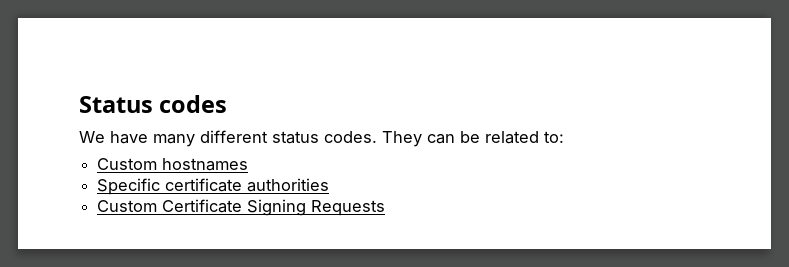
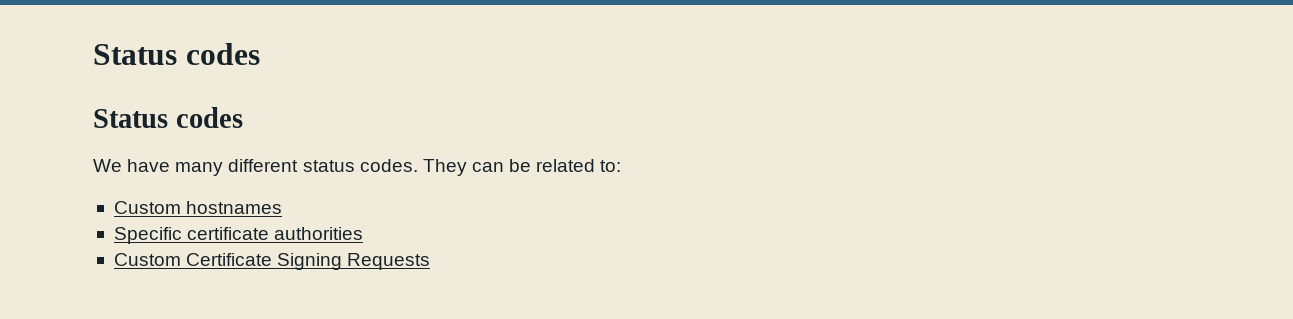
[79,95,228,113] Status codes -> [93,43,260,65] [93,107,243,128] Status codes // Status codes

